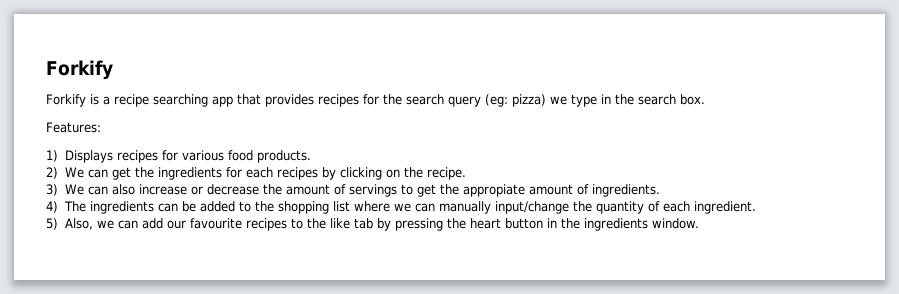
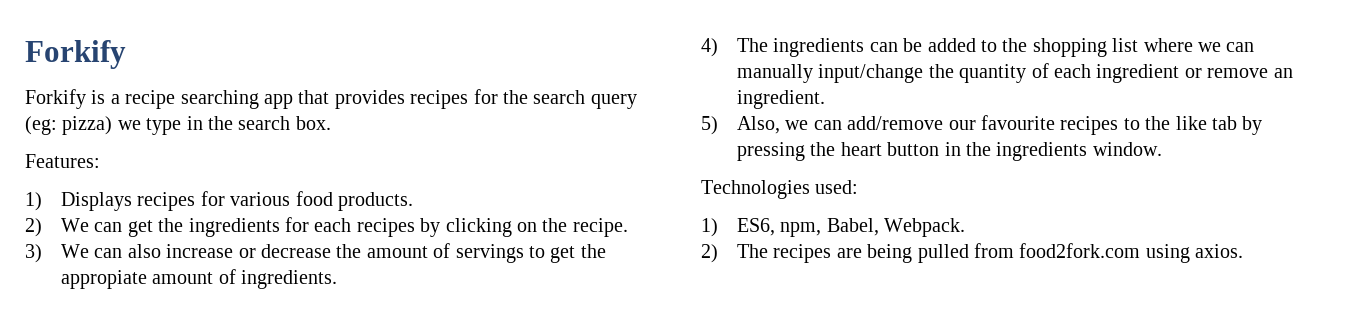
(690, 206) none -> [1096,64,1293,83] ingredient or remove an
[141,218,163,229] add -> [847,116,944,130] add/remove
(700, 223) none -> [701,180,859,199] [701,218,966,237] [701,243,1244,263] // Technologies used: // 1) ES6, npm, Babel, Webpack. // 2) The recipes are being pulled from food2fork.com using axios.

